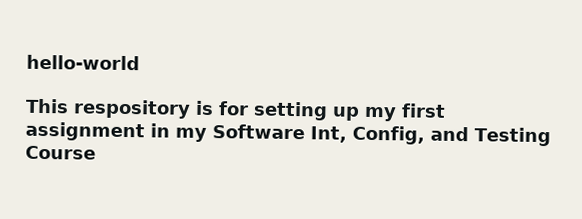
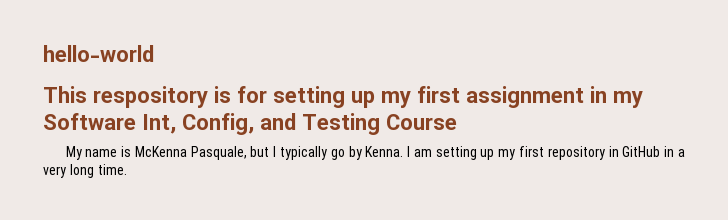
(96, 152) none -> [65,146,685,160] [43,164,127,178] // My name is McKenna Pasquale, but I typically go by Kenna. I am setting up my first repository in GitHub in a very long time.

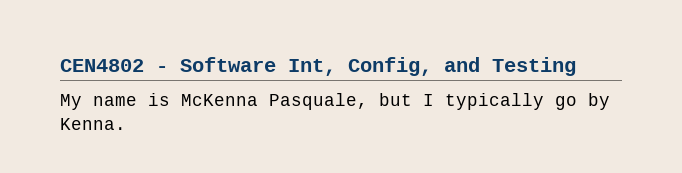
[43,45,154,62] [43,86,643,108] hello-world // This respository is for setting up my first assignment in my -> [60,59,168,72] CEN4802 -
[386,114,457,130] Course -> (576, 66) none
[407,146,685,160] [43,164,127,178] I am setting up my first repository in GitHub in a very long time. -> (126, 124) none

